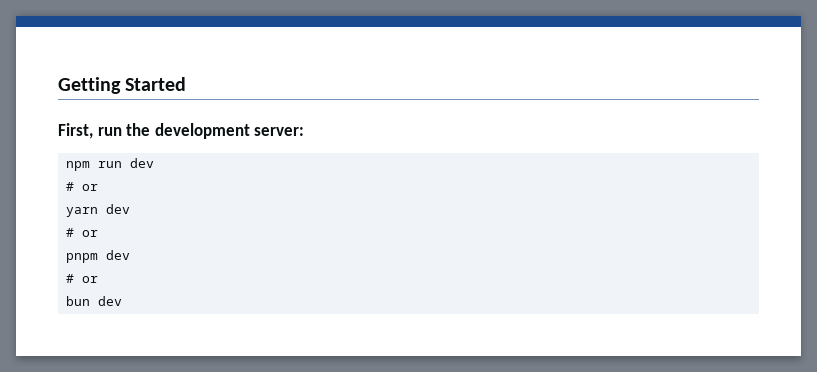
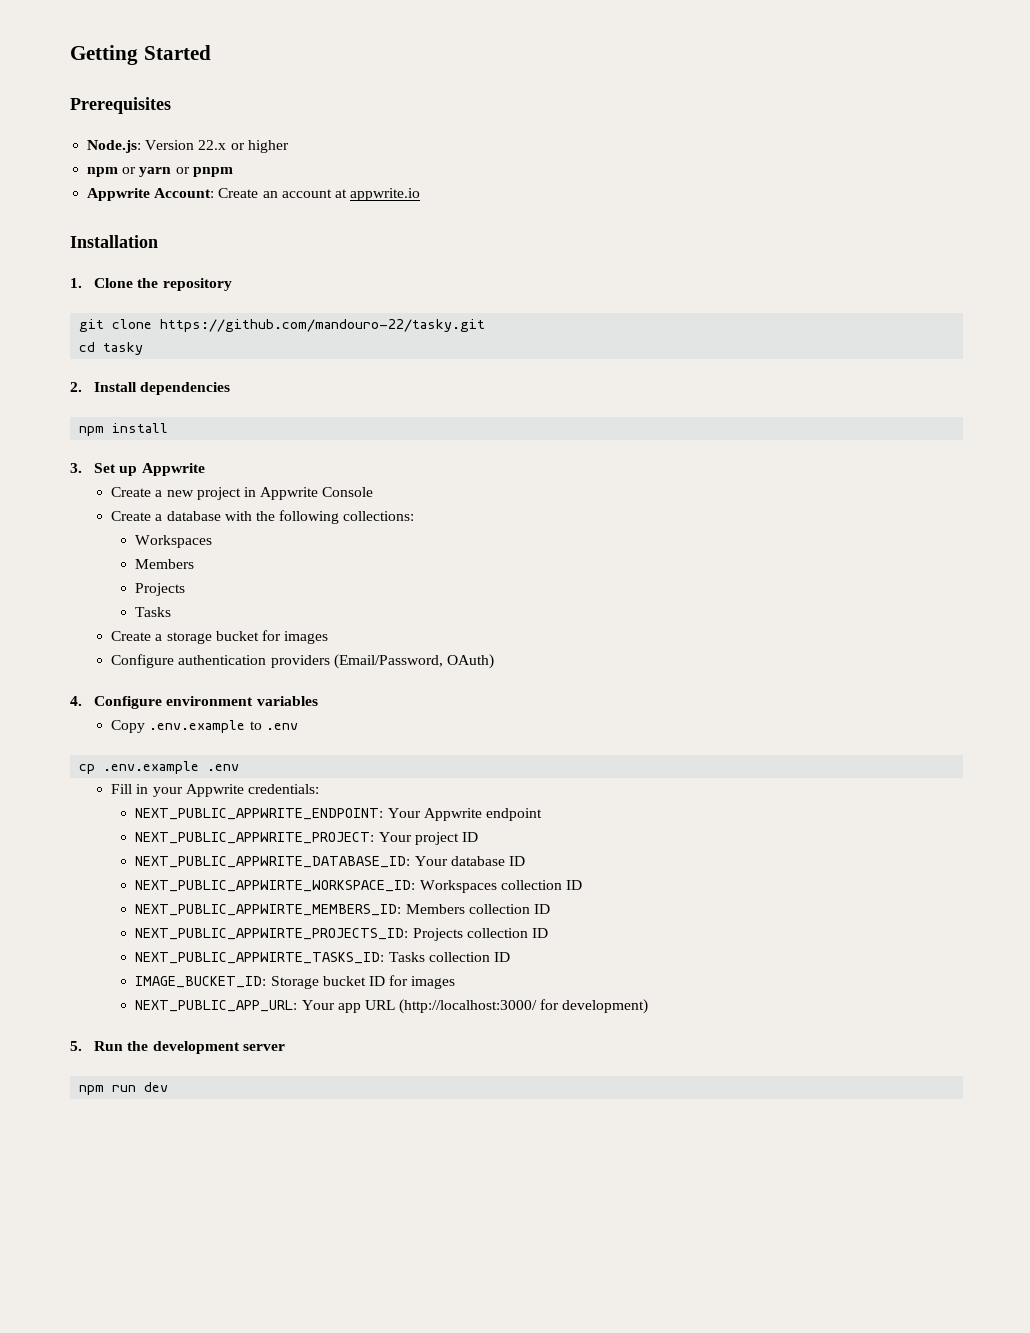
[58,123,122,139] First, run -> [70,97,171,114] [87,140,289,153] [87,167,233,177] [87,188,421,201] [70,235,158,248] [70,278,232,291] [79,319,486,332] [79,342,144,355] [70,382,231,395] [79,423,169,436] [70,463,205,476] [111,487,374,500] [111,510,415,524] [135,535,213,548] [135,559,195,569] [135,583,186,596] [135,607,172,617] [111,630,329,644] [111,654,494,669] [70,696,318,709] [111,720,298,733] [79,761,240,774] [111,784,319,797] [135,808,542,821] [135,832,478,845] [135,856,525,868] [135,880,582,893] [135,904,550,916] [135,928,548,941] [135,952,510,964] [135,975,456,989] [135,999,649,1014] [70,1041,124,1051] Prerequisites // Node.js: Version 22.x or higher // npm or yarn or pnpm // Appwrite Account: Create an account at appwrite.io // Installation // 1. Clone the repository // git clone https://github.com/mandouro-22/tasky.git // cd tasky // 2. Install dependencies // npm install // 3. Set up Appwrite // Create a new project in Appwrite Console // Create a database with the following collections: // Workspaces // Members // Projects // Tasks // Create a storage bucket for images // Configure authentication providers (Email/Password, OAuth) // 4. Configure environment variables // Copy .env.example to .env // cp .env.example .env // Fill in your Appwrite credentials: // NEXT_PUBLIC_APPWRITE_ENDPOINT: Your Appwrite endpoint // NEXT_PUBLIC_APPWRITE_PROJECT: Your project ID // NEXT_PUBLIC_APPWRITE_DATABASE_ID: Your database ID // NEXT_PUBLIC_APPWIRTE_WORKSPACE_ID: Workspaces collection ID // NEXT_PUBLIC_APPWIRTE_MEMBERS_ID: Members collection ID // NEXT_PUBLIC_APPWIRTE_PROJECTS_ID: Projects collection ID // NEXT_PUBLIC_APPWIRTE_TASKS_ID: Tasks collection ID // IMAGE_BUCKET_ID: Storage bucket ID for images // NEXT_PUBLIC_APP_URL: Your app URL (http://localhost:3000/ for development) // 5. Run
[254,127,305,136] server: -> [242,1044,285,1051] server
[66,182,99,191] [66,204,131,217] [66,228,99,237] [66,250,131,263] [66,274,99,283] [66,296,123,306] // # or // yarn dev // # or // pnpm dev // # or // bun dev -> (169, 1087) none

